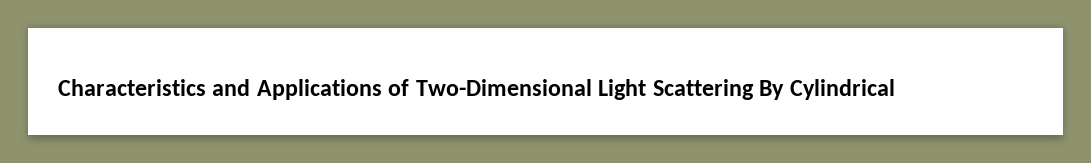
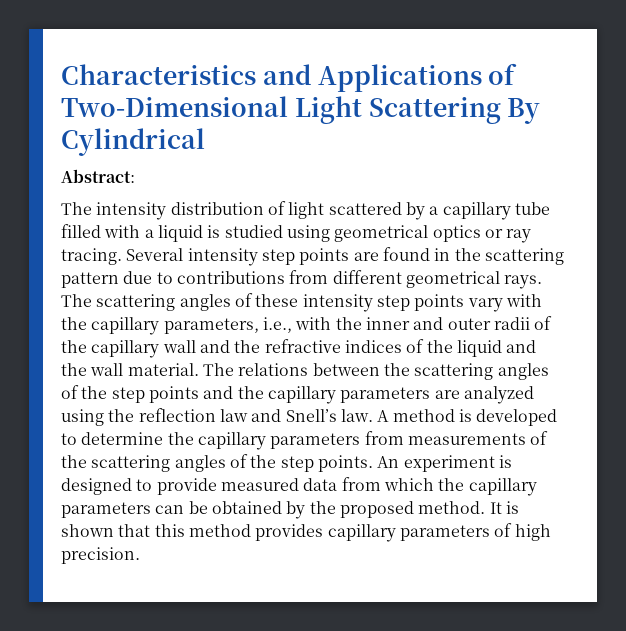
(895, 89) none -> [61,169,135,183] [61,201,550,220] [61,224,532,243] [61,247,564,266] [61,270,543,289] [61,293,542,312] [61,316,553,335] [61,339,537,358] [61,363,549,380] [61,385,534,404] [61,408,558,426] [61,431,549,450] [61,454,512,472] [61,477,537,496] [61,501,519,519] [61,523,551,542] [61,547,140,564] // Abstract: // The intensity distribution of light scattered by a capillary tube filled with a liquid is studied using geometrical optics or ray tracing. Several intensity step points are found in the scattering pattern due to contributions from different geometrical rays. The scattering angles of these intensity step points vary with the capillary parameters, i.e., with the inner and outer radii of the capillary wall and the refractive indices of the liquid and the wall material. The relations between the scattering angles of the step points and the capillary parameters are analyzed using the reflection law and Snell’s law. A method is developed to determine the capillary parameters from measurements of the scattering angles of the step points. An experiment is designed to provide measured data from which the capillary parameters can be obtained by the proposed method. It is shown that this method provides capillary parameters of high precision.

